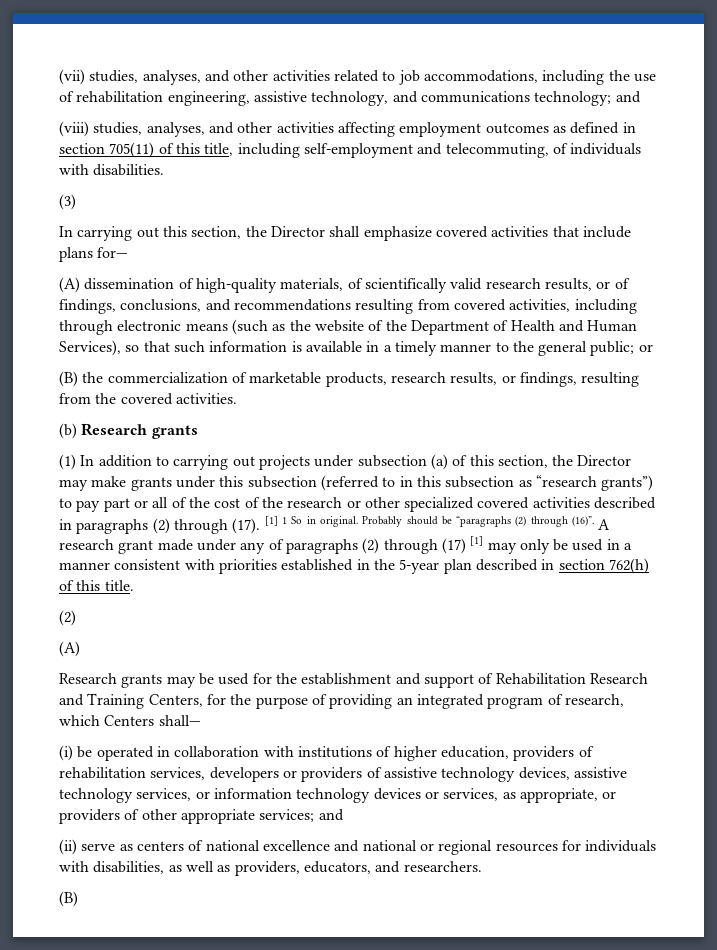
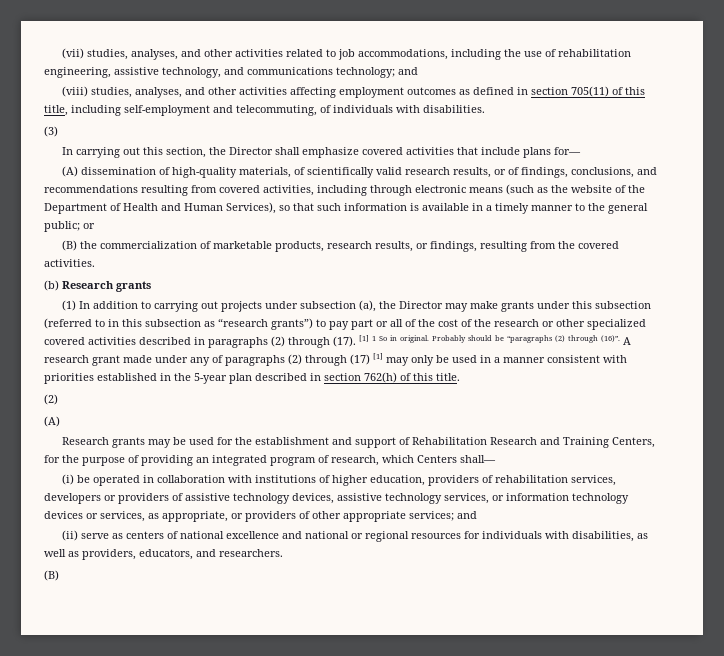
[430,454,548,470] (a) of this section, -> [359,300,377,312] (a),

